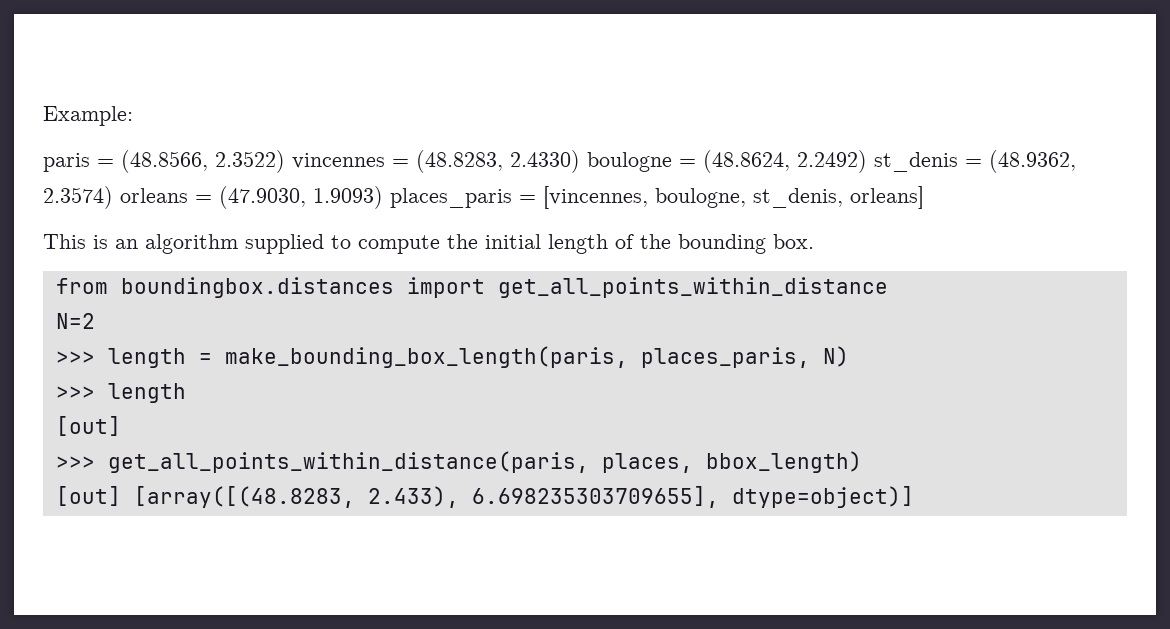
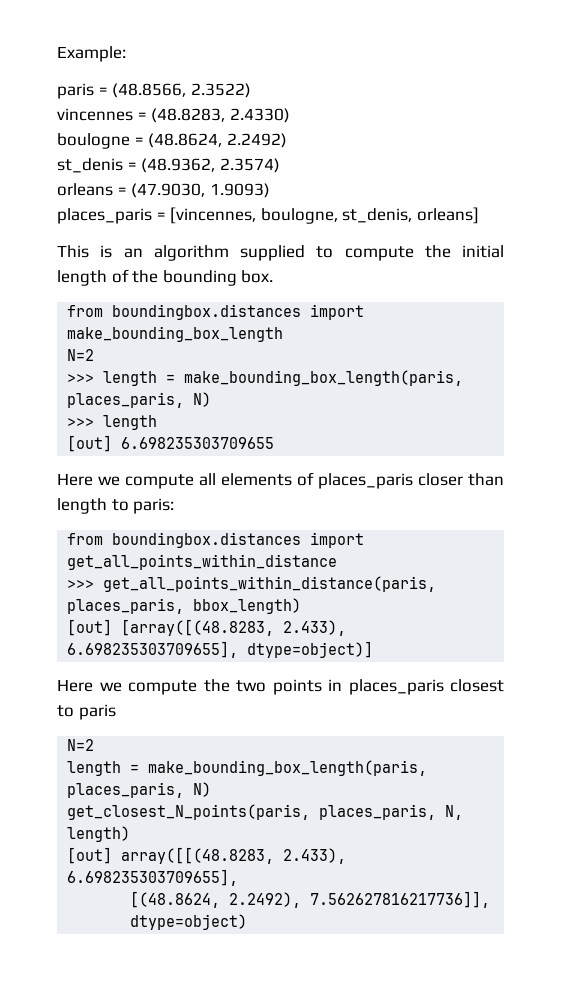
(285, 161) none -> (251, 90) //
(580, 161) none -> (290, 115) //
(867, 161) none -> (287, 140) //
(113, 197) none -> (280, 165) //
(383, 197) none -> (270, 190) //
[497,277,888,298] get_all_points_within_distance -> [67,326,284,342] make_bounding_box_length
(121, 426) none -> [121,437,275,449] [57,472,504,489] [57,498,175,514] [67,532,365,548] [67,554,338,570] 6.698235303709655 // Here we compute all elements of places_paris closer than length to paris: // from boundingbox.distances import get_all_points_within_distance
[601,453,693,473] places, -> [67,598,185,614] places_paris,
(914, 497) none -> [57,679,504,695] [57,704,116,720] [67,739,95,751] [67,760,428,776] [67,782,212,798] [67,804,464,820] [67,826,131,842] [67,847,347,864] [67,869,239,886] [130,891,491,908] [130,914,248,930] // Here we compute the two points in places_paris closest to paris // N=2 // length = make_bounding_box_length(paris, places_paris, N) // get_closest_N_points(paris, places_paris, N, length) // [out] array([[(48.8283, 2.433), 6.698235303709655], // [(48.8624, 2.2492), 7.562627816217736]], dtype=object)

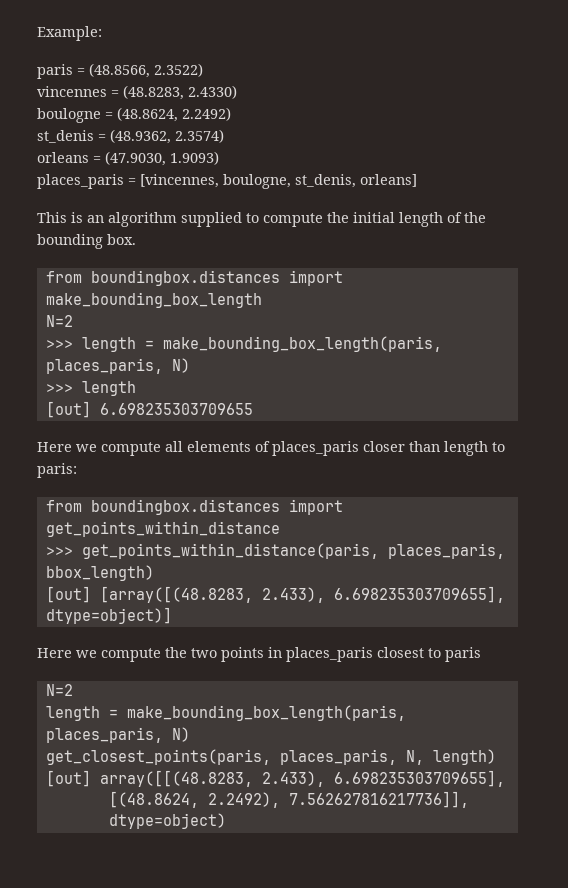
[67,554,338,570] [67,576,437,592] get_all_points_within_distance // >>> get_all_points_within_distance(paris, -> [45,521,280,537] [45,543,379,559] get_points_within_distance // >>> get_points_within_distance(paris,
[67,804,311,820] get_closest_N_points(paris, -> [45,749,271,765] get_closest_points(paris,

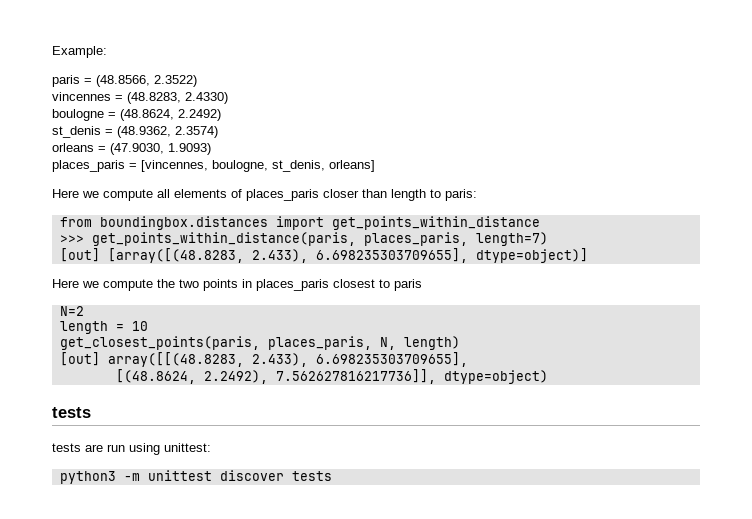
[37,212,486,227] [37,234,136,249] [45,270,343,286] [45,292,262,308] [45,315,73,327] [45,336,442,352] [45,358,190,374] [45,381,136,396] [45,401,253,418] // This is an algorithm supplied to compute the initial length of the bounding box. // from boundingbox.distances import make_bounding_box_length // N=2 // >>> length = make_bounding_box_length(paris, places_paris, N) // >>> length // [out] 6.698235303709655 -> (375, 166) none
[45,565,154,581] bbox_length) -> [475,232,548,246] length=7)
[126,705,406,721] [45,727,190,743] make_bounding_box_length(paris, places_paris, N) -> [131,321,148,331] 10
(226, 821) none -> [52,407,91,418] [52,443,211,455] [59,470,332,484] // tests // tests are run using unittest: // python3 -m unittest discover tests

